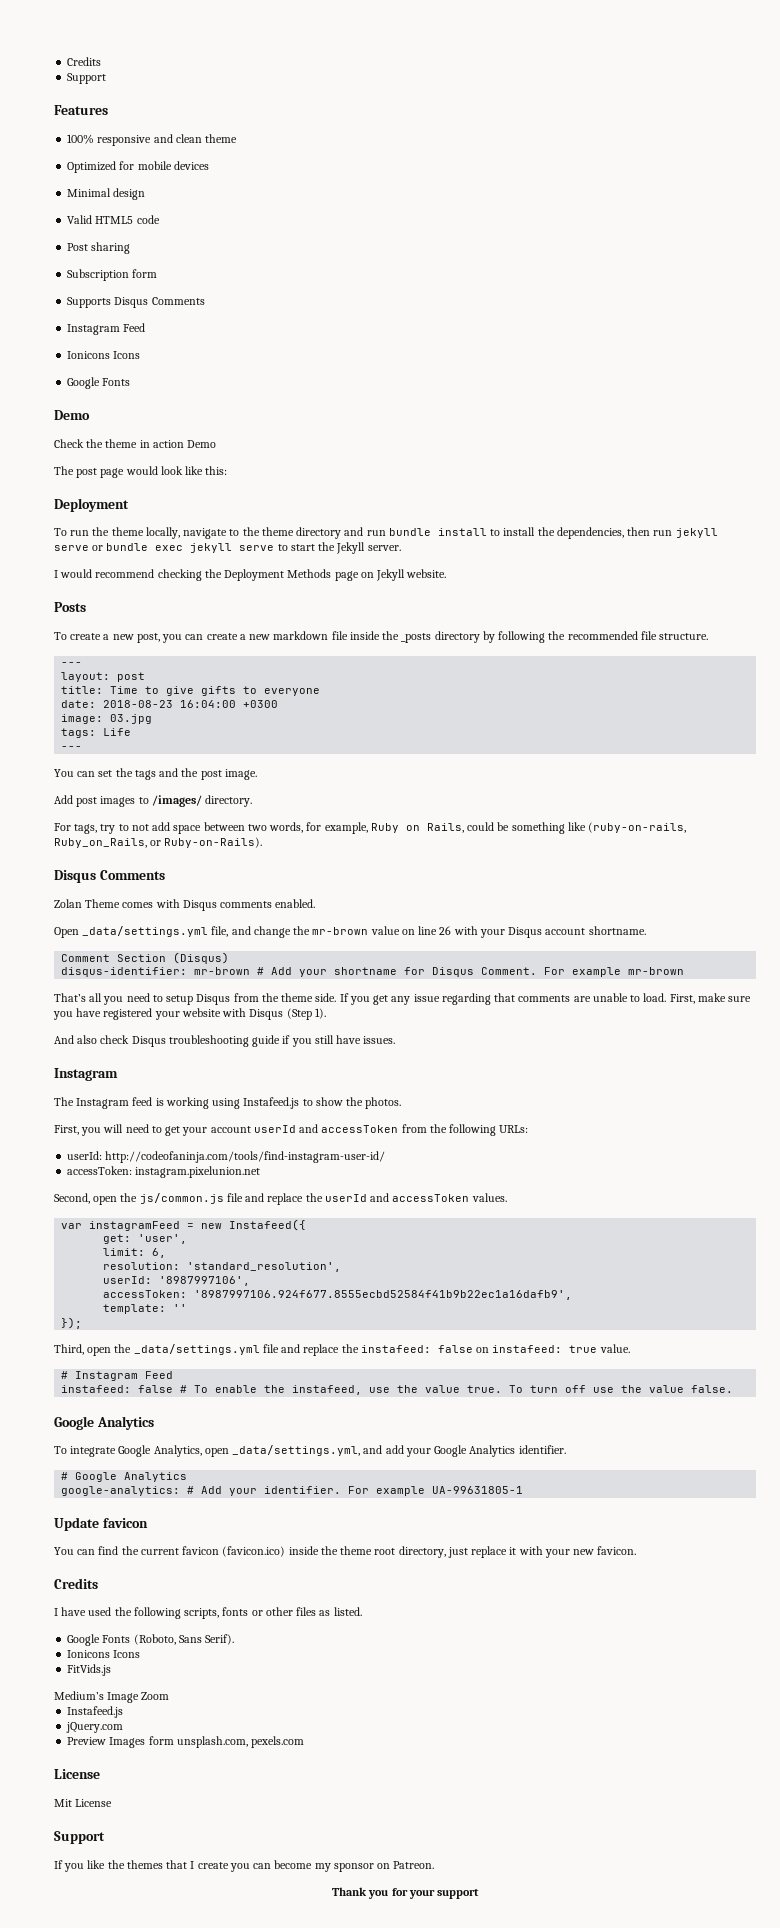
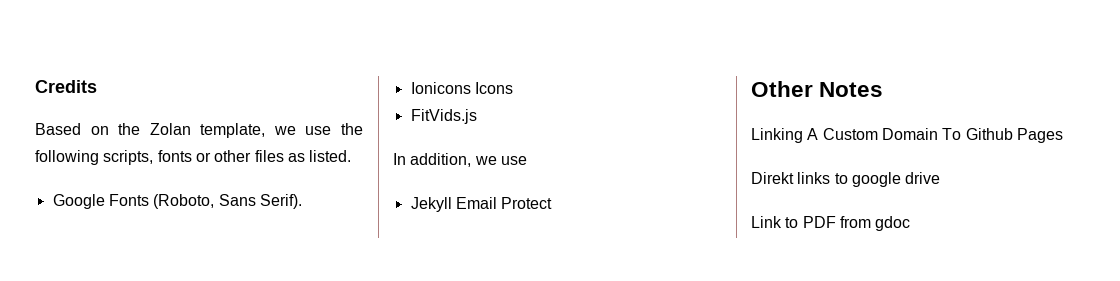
[67,57,102,66] [67,73,107,84] [54,105,108,115] [67,134,238,146] [67,161,209,173] [67,188,146,200] [67,215,160,224] [67,242,131,254] [67,269,158,281] [67,297,205,308] [67,323,146,335] [67,351,141,359] [67,377,131,389] [54,410,90,420] [54,439,217,448] [54,466,228,478] [54,498,129,512] [54,527,718,539] [54,542,401,554] [54,569,447,581] [54,602,86,612] [54,631,709,643] [61,662,83,666] [61,672,146,682] [61,686,321,696] [61,700,279,708] [61,714,153,724] [61,728,132,738] [61,746,83,750] [54,768,257,780] [54,795,253,807] [54,822,687,834] [54,837,263,848] [54,870,165,883] [54,899,316,911] [54,926,646,938] [61,952,230,964] [61,967,685,977] [54,993,752,1005] [53,1008,326,1020] [54,1035,396,1047] [54,1068,118,1081] [54,1097,402,1109] [54,1124,529,1136] [67,1151,386,1163] [67,1166,261,1178] [54,1193,507,1205] [61,1219,307,1231] [103,1234,188,1244] [103,1248,167,1258] [103,1262,342,1272] [103,1276,251,1286] [103,1290,573,1300] [103,1304,188,1314] [61,1317,83,1329] [54,1344,630,1356] [61,1371,174,1381] [61,1385,734,1395] [54,1416,154,1430] [54,1445,566,1457] [61,1472,188,1482] [61,1486,524,1496] [54,1517,148,1531] [54,1546,637,1558] [54,1578,98,1589] [54,1607,112,1616] Credits // Support // Features // 100% responsive and clean theme // Optimized for mobile devices // Minimal design // Valid HTML5 code // Post sharing // Subscription form // Supports Disqus Comments // Instagram Feed // Ionicons Icons // Google Fonts // Demo // Check the theme in action Demo // The post page would look like this: // Deployment // To run the theme locally, navigate to the theme directory and run bundle install to install the dependencies, then run jekyll serve or bundle exec jekyll serve to start the Jekyll server. // I would recommend checking the Deployment Methods page on Jekyll website. // Posts // To create a new post, you can create a new markdown file inside the _posts directory by following the recommended file structure. // --- // layout: post // title: Time to give gifts to everyone // date: 2018-08-23 16:04:00 +0300 // image: 03.jpg // tags: Life // --- // You can set the tags and the post image. // Add post images to /images/ directory. // For tags, try to not add space between two words, for example, Ruby on Rails, could be something like (ruby-on-rails, Ruby_on_Rails, or Ruby-on-Rails). // Disqus Comments // Zolan Theme comes with Disqus comments enabled. // Open _data/settings.yml file, and change the mr-brown value on line 26 with your Disqus account shortname. // Comment Section (Disqus) // disqus-identifier: mr-brown # Add your shortname for Disqus Comment. For example mr-brown // That’s all you need to setup Disqus from the theme side. If you get any issue regarding that comments are unable to load. First, make sure you have registered your website with Disqus (Step 1). // And also check Disqus troubleshooting guide if you still have issues. // Instagram // The Instagram feed is working using Instafeed.js to show the photos. // First, you will need to get your account userId and accessToken from the following URLs: // userId: http://codeofaninja.com/tools/find-instagram-user-id/ // accessToken: instagram.pixelunion.net // Second, open the js/common.js file and replace the userId and accessToken values. // var instagramFeed = new Instafeed({ // get: 'user', // limit: 6, // resolution: 'standard_resolution', // userId: '8987997106', // accessToken: '8987997106.924f677.8555ecbd52584f41b9b22ec1a16dafb9', // template: '' // }); // Third, open the _data/settings.yml file and replace the instafeed: false on instafeed: true value. // # Instagram Feed // instafeed: false # To enable the instafeed, use the value true. To turn off use the value false. // Google Analytics // To integrate Google Analytics, open _data/settings.yml, and add your Google Analytics identifier. // # Google Analytics // google-analytics: # Add your identifier. For example UA-99631805-1 // Update favicon // You can find the current favicon (favicon.ico) inside the theme root directory, just replace it with your new favicon. // Credits // I have used -> [35,80,97,93] [35,123,332,138] Credits // Based on the Zolan template, we use
[54,1691,170,1703] [67,1706,124,1718] [66,1722,124,1733] [67,1736,305,1748] [54,1769,100,1779] [54,1799,113,1807] [54,1831,105,1844] [54,1860,435,1872] [332,1887,479,1899] Medium’s Image Zoom // Instafeed.js // jQuery.com // Preview Images form unsplash.com, pexels.com // License // Mit License // Support // If you like the themes that I create you can become my sponsor on Patreon. // Thank you for your support -> [393,153,527,167] [410,197,553,212] [751,81,884,97] [751,128,1063,143] [751,172,941,187] [751,216,911,231] In addition, we use // Jekyll Email Protect // Other Notes // Linking A Custom Domain To Github Pages // Direkt links to google drive // Link to PDF from gdoc

